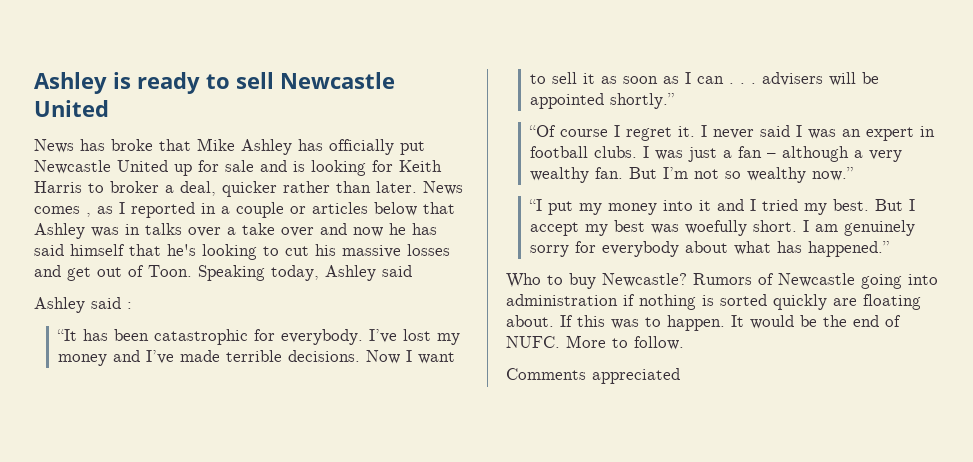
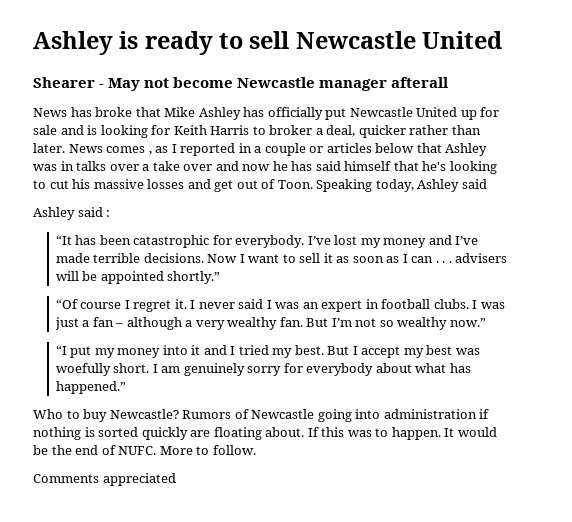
(109, 108) none -> [33,77,450,91] // Shearer - May not become Newcastle manager afterall

